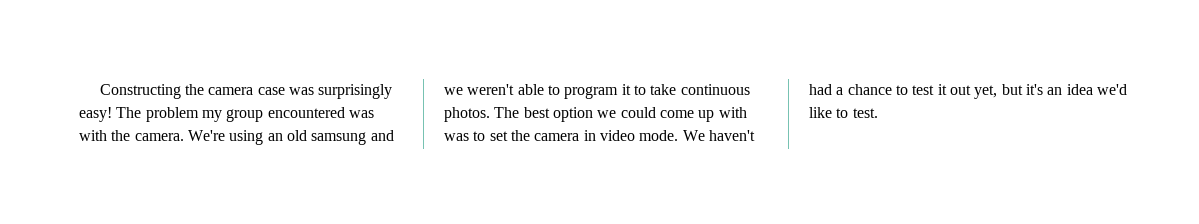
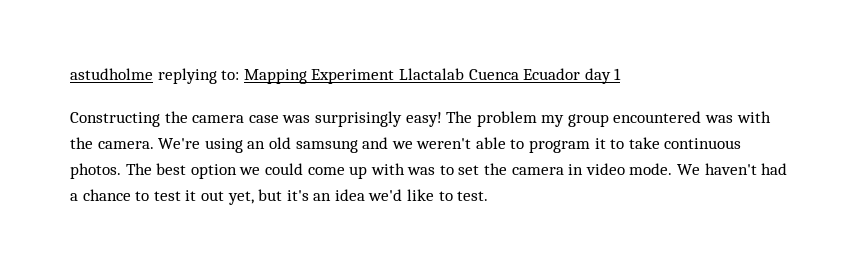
(99, 91) none -> [70,68,622,84] astudholme replying to: Mapping Experiment Llactalab Cuenca Ecuador day 1 //

